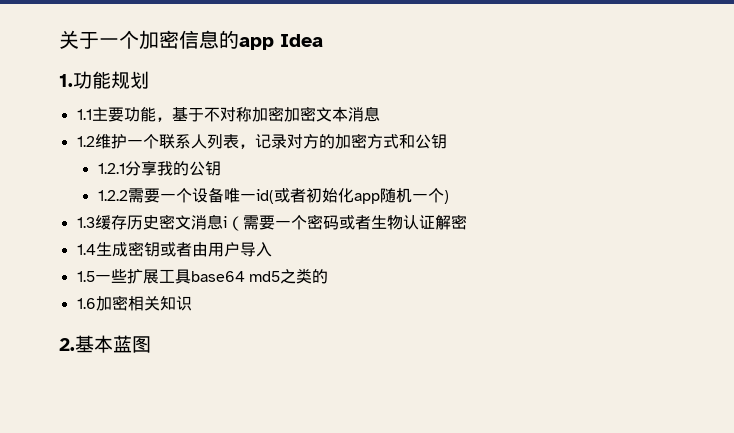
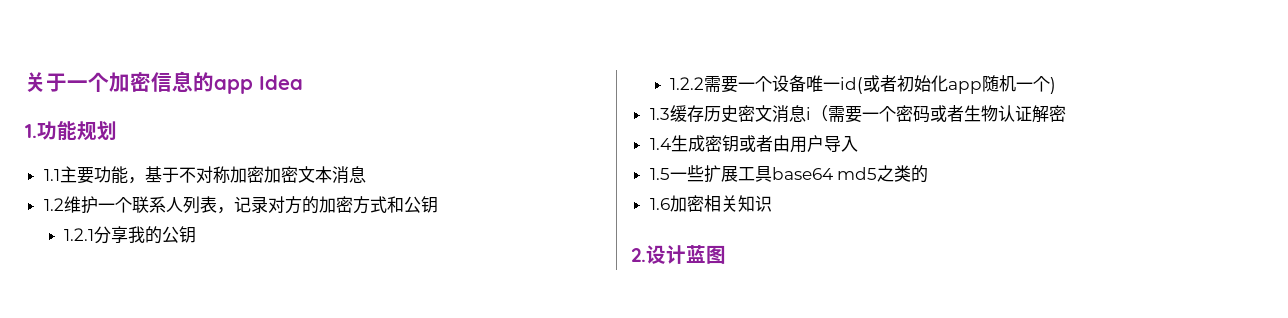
[75,335,113,353] 基本 -> [646,245,686,264] 设计

